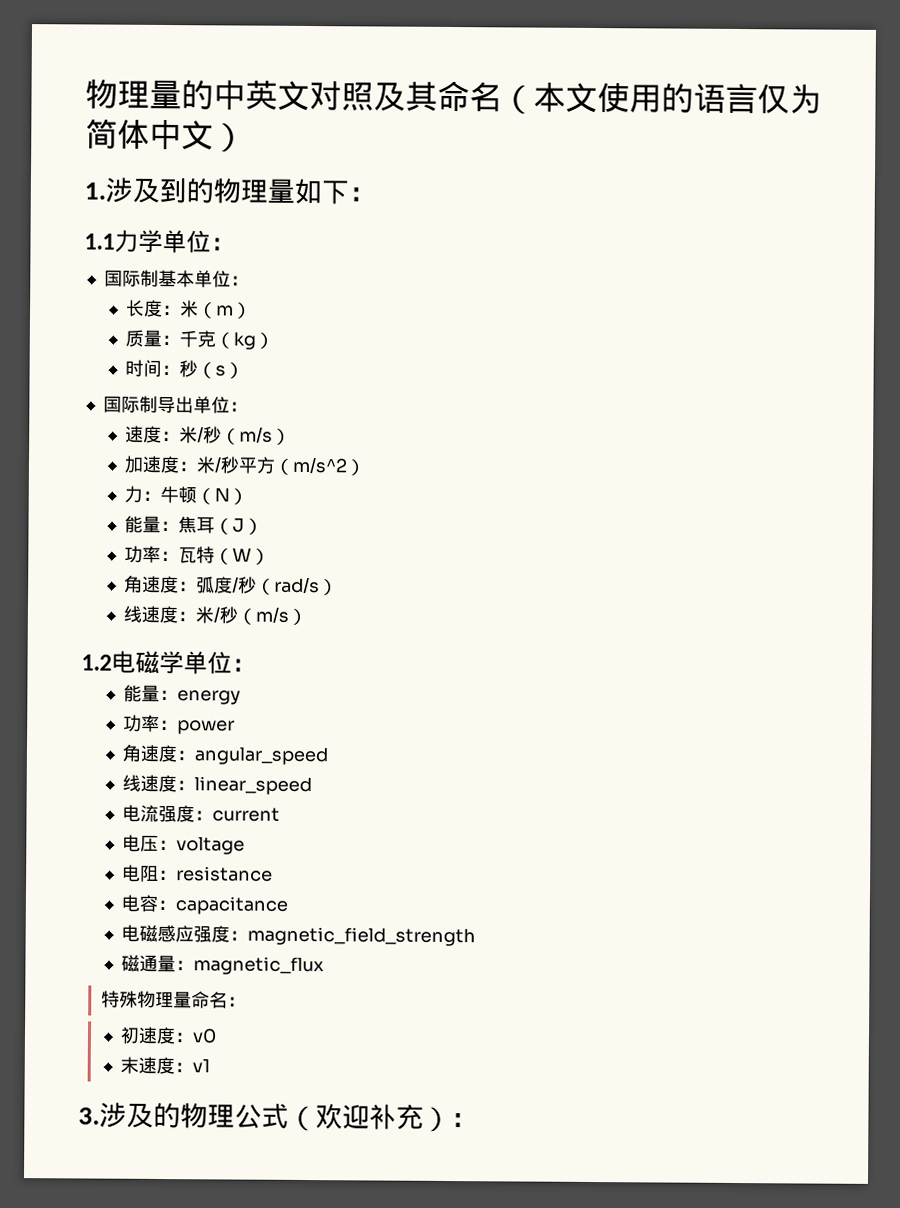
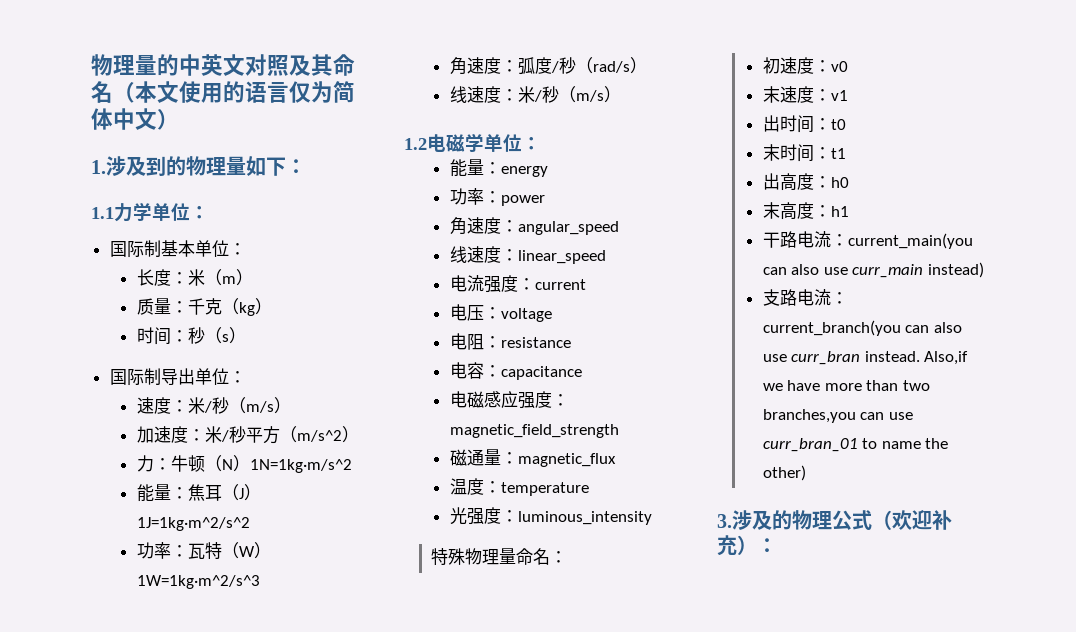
(248, 496) none -> [249,459,352,473] 1N=1kg·m/s^2
(263, 526) none -> [136,517,250,531] 1J=1kg·m^2/s^2
(270, 556) none -> [136,575,260,589] 1W=1kg·m^2/s^3
(324, 966) none -> [449,478,589,496] [449,507,652,525] // 温度：temperature // 光强度：luminous_intensity
(211, 1065) none -> [762,115,846,133] [762,144,846,162] [762,173,849,191] [762,202,849,220] [762,231,973,249] [762,262,984,278] [762,289,848,306] [762,320,962,336] [762,351,969,365] [762,380,930,391] [762,409,913,423] [762,438,949,452] [762,465,806,481] // 出时间：t0 // 末时间：t1 // 出高度：h0 // 末高度：h1 // 干路电流：current_main(you can also use curr_main instead) // 支路电流：current_branch(you can also use curr_bran instead. Also,if we have more than two branches,you can use curr_bran_01 to name the other)

